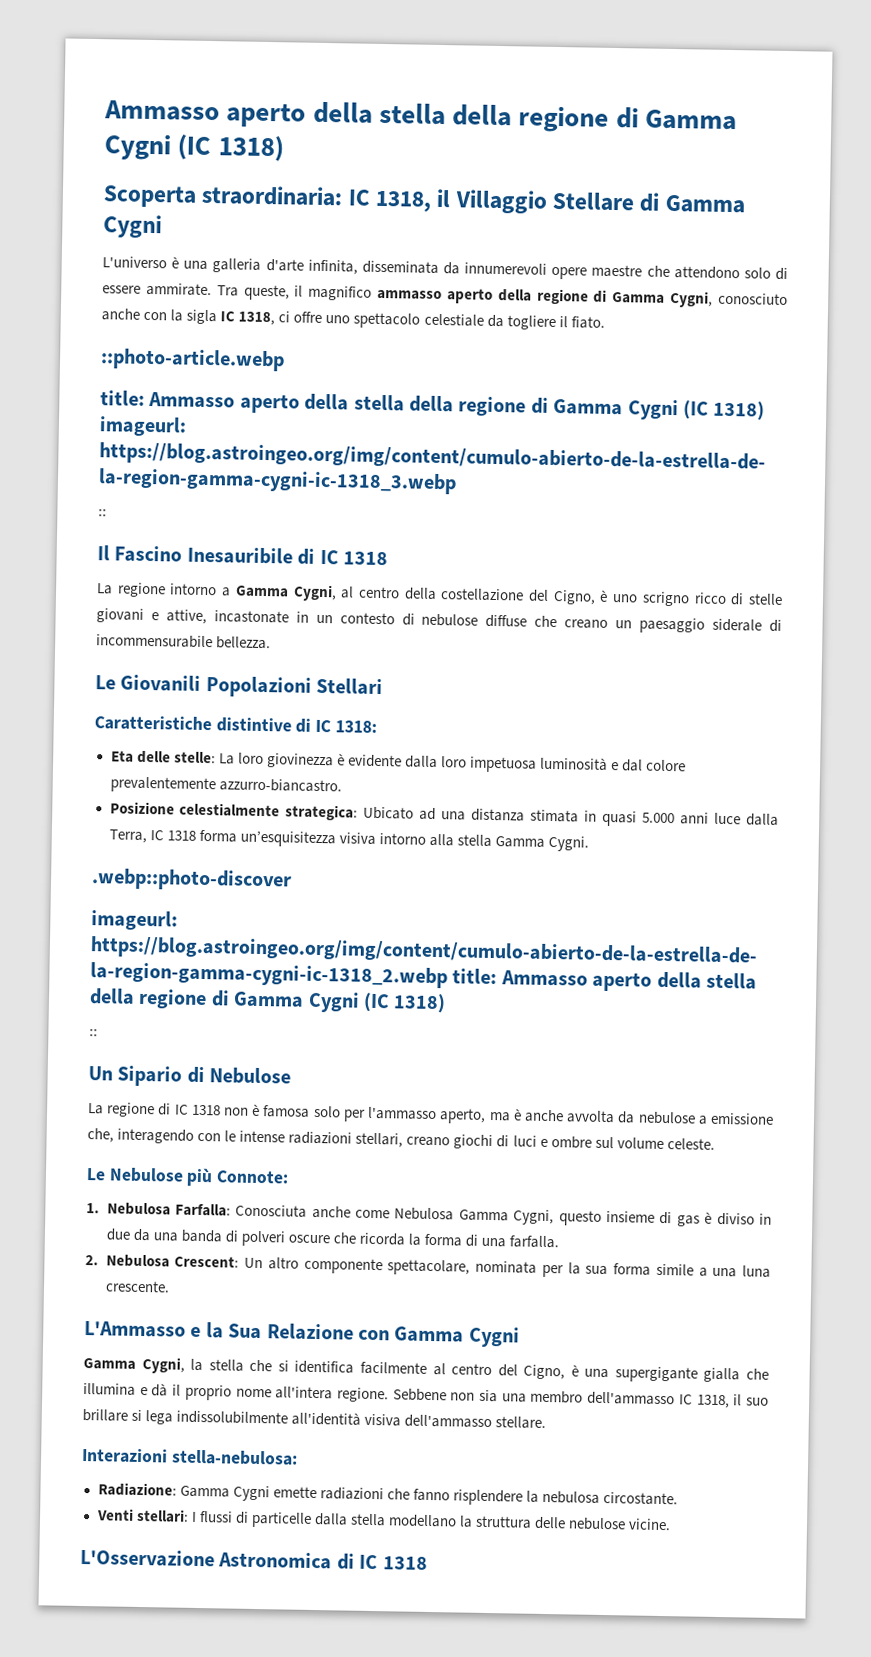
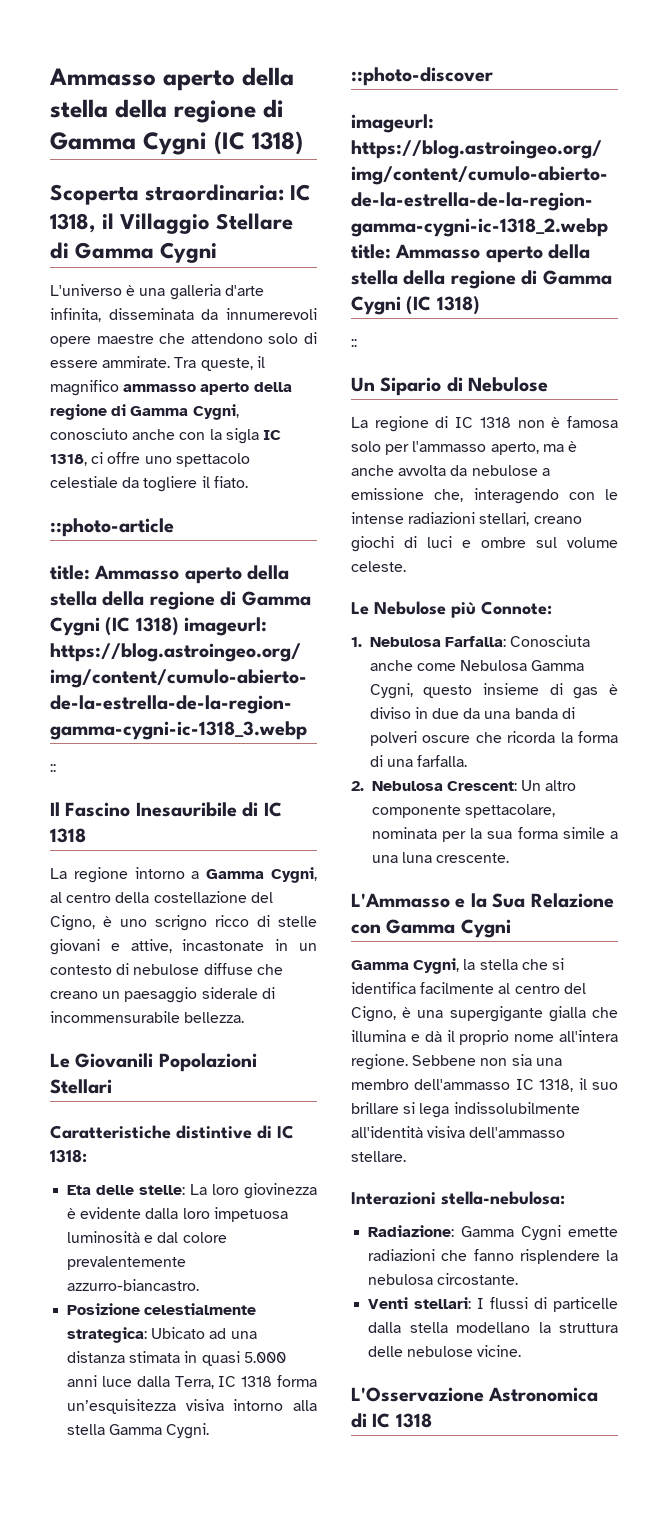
[100,348,285,372] ::photo-article.webp -> [50,518,174,537] ::photo-article
[91,868,292,892] .webp::photo-discover -> [351,67,493,86] ::photo-discover

